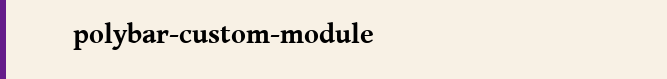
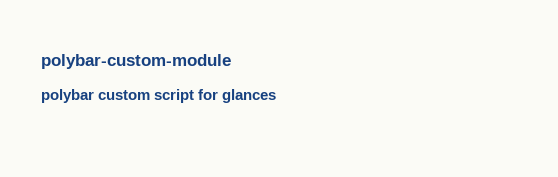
(374, 36) none -> [41,89,277,103] // polybar custom script for glances

